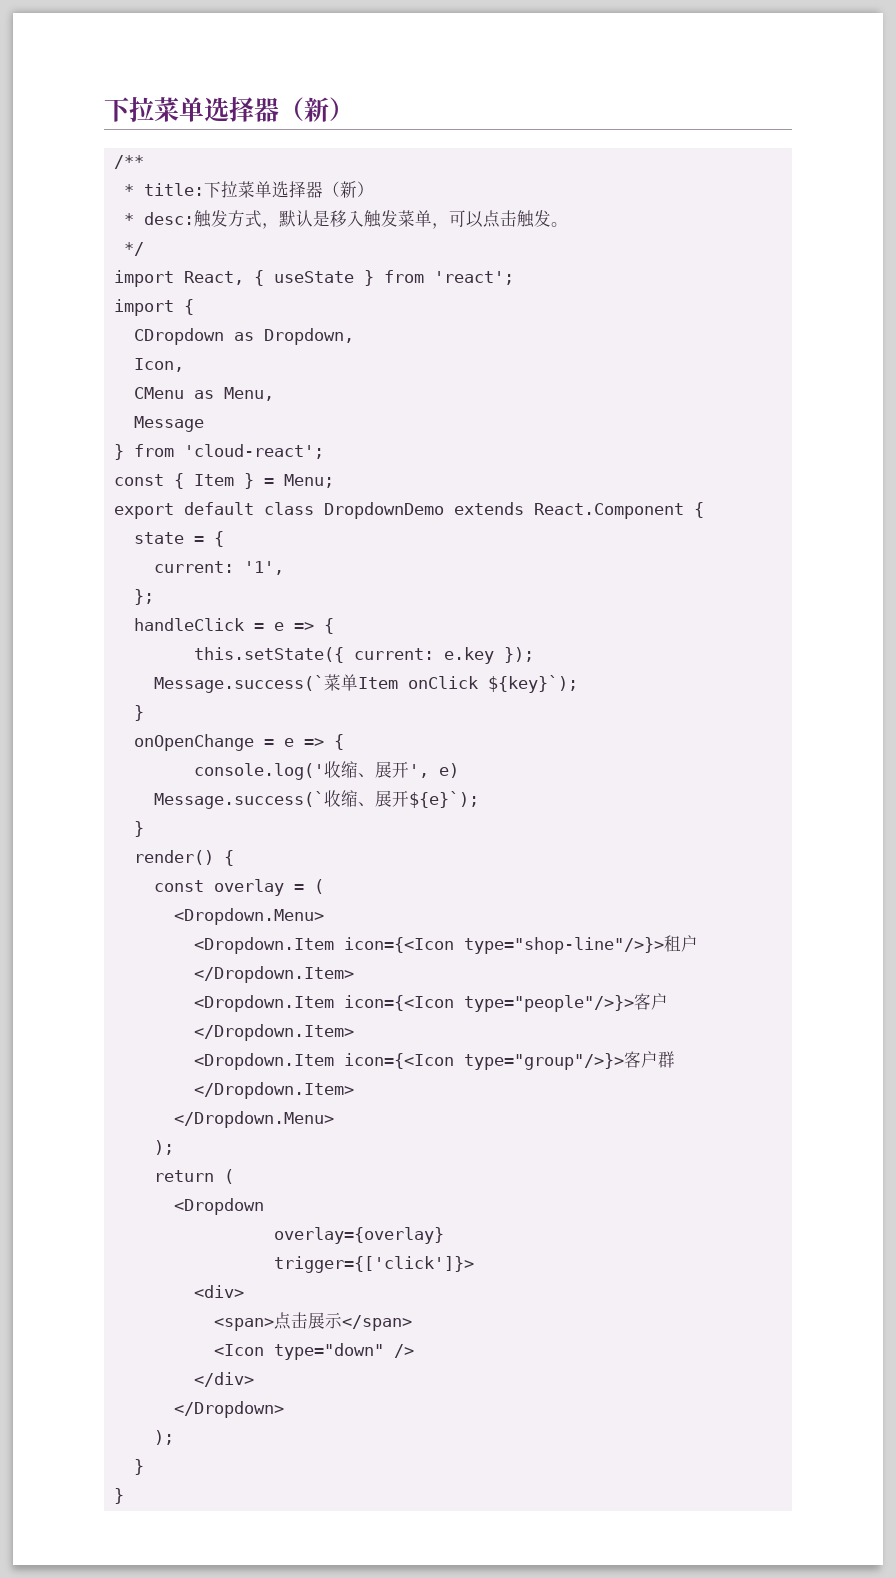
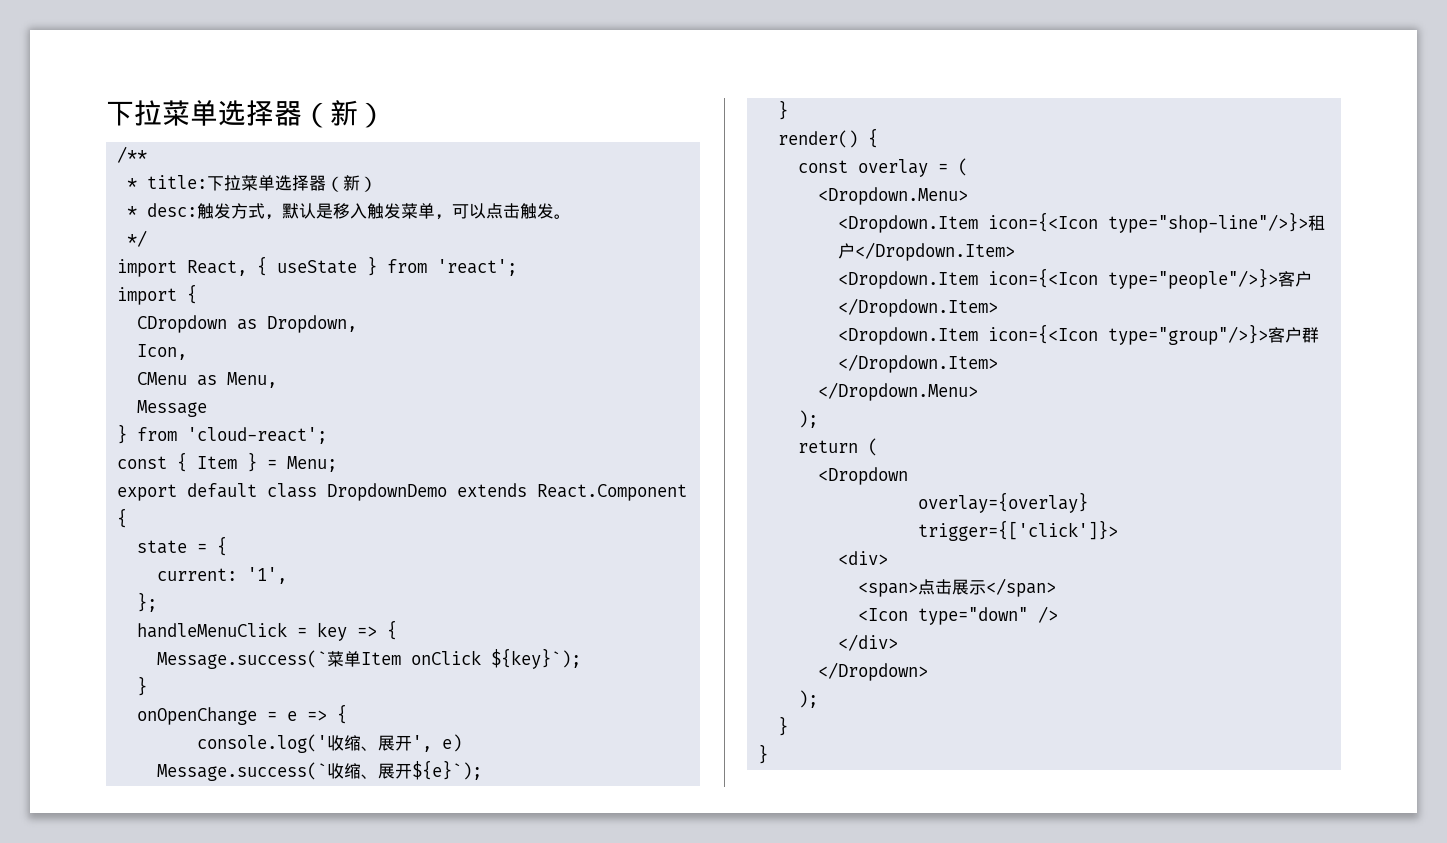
[134,618,335,634] [194,647,535,664] handleClick = e => { // this.setState({ current: e.key }); -> [136,620,397,641] handleMenuClick = key => {

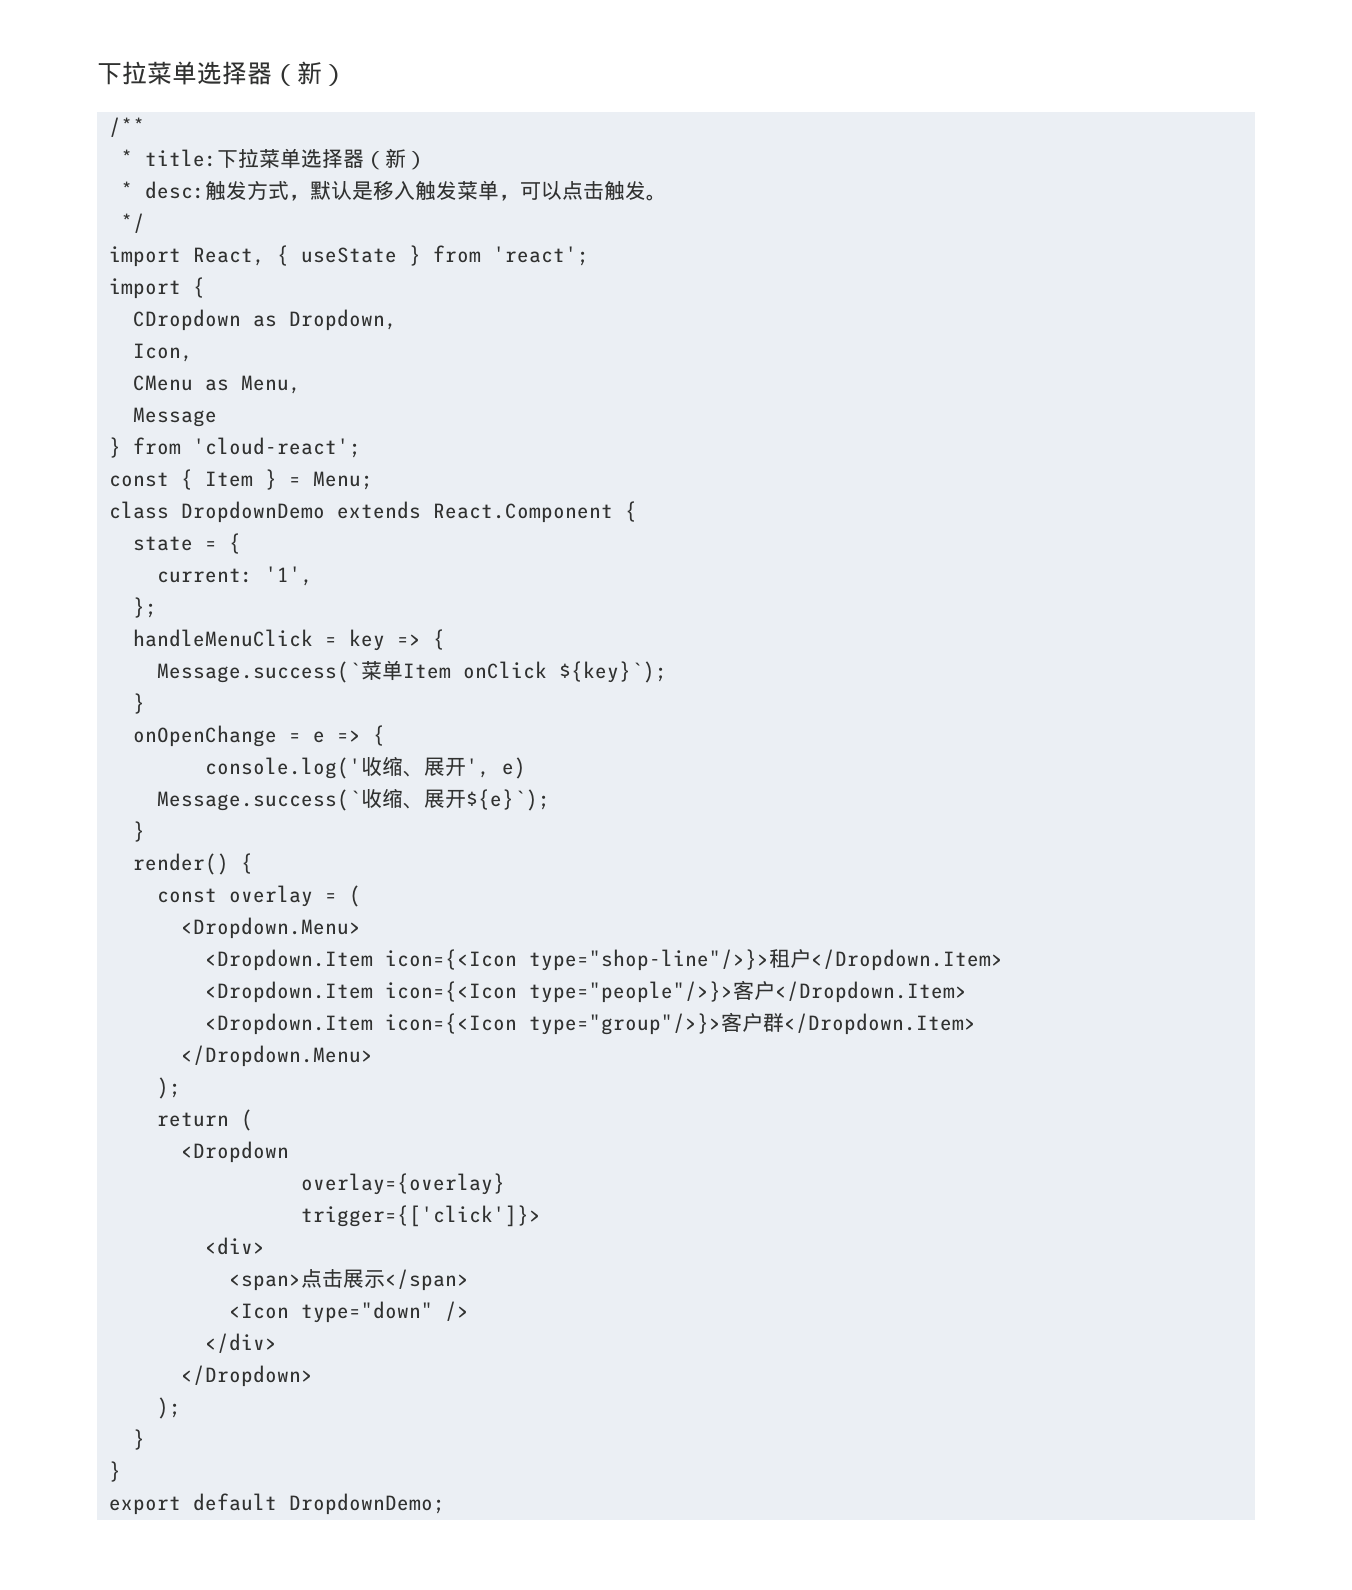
[116,483,257,501] export default -> (373, 480) none
(768, 754) none -> [109,1493,445,1515] // export default DropdownDemo;

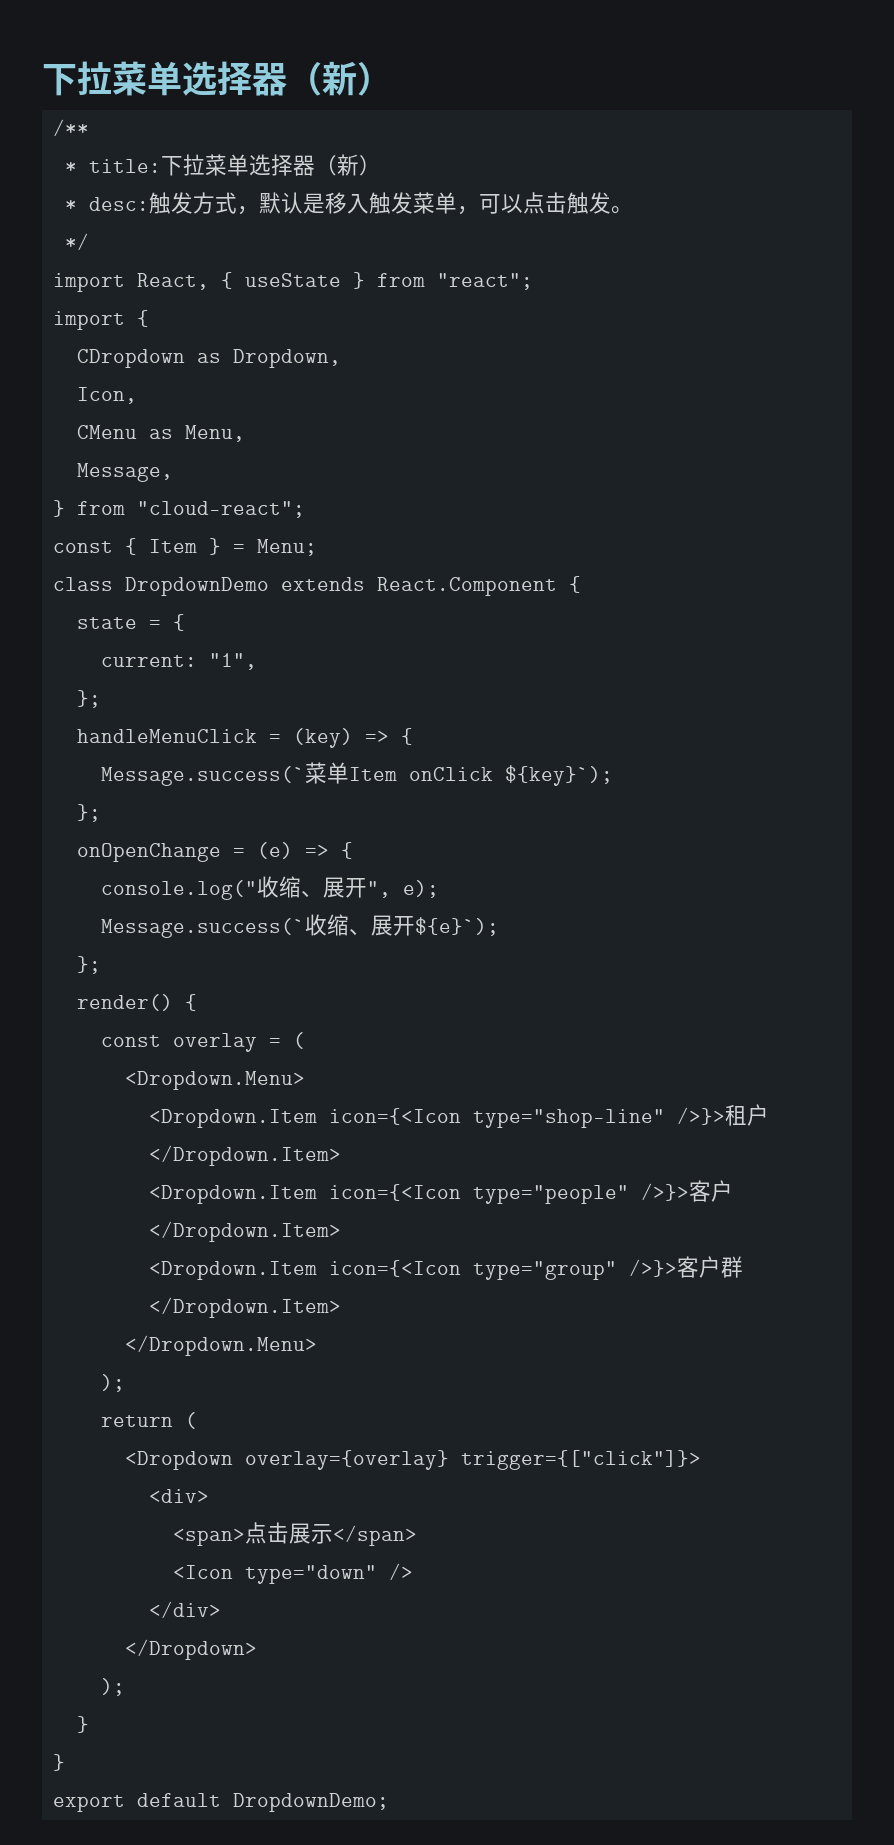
[493,246,589,266] 'react'; -> [436,273,533,290] "react";
[133,407,217,427] [109,437,361,458] Message // } from 'cloud-react'; -> [76,463,173,482] [52,500,305,518] Message, // } from "cloud-react";
[265,566,313,586] '1', -> [208,653,257,670] "1",
[349,629,385,651] key -> [292,728,353,748] (key)
[133,693,145,714] } -> [76,804,101,822] };
[313,725,385,746] [205,756,526,779] e => { // console.log('收缩、展开', e) -> [256,842,353,859] [100,876,439,900] (e) => { // console.log("收缩、展开", e);
[133,821,145,842] } -> [76,956,101,974] };
[529,949,769,971] type="shop-line"/>}> -> [472,1107,725,1128] type="shop-line" />}>
[529,981,733,1003] type="people"/>}> -> [472,1183,689,1204] type="people" />}>
[529,1013,721,1035] type="group"/>}> -> [472,1259,677,1280] type="group" />}>
(289, 1152) // -> (233, 1460) none
[301,1205,541,1227] // trigger={['click']}> -> [460,1450,701,1470] trigger={["click"]}>

